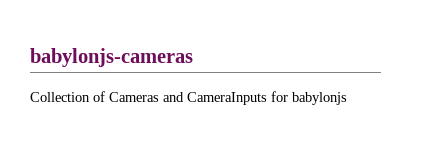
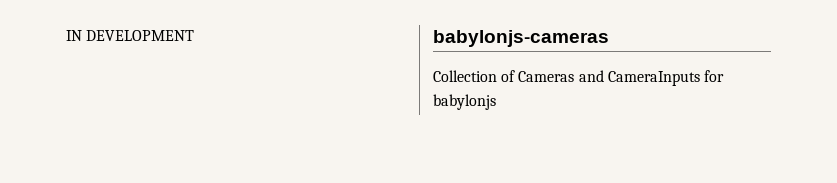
(30, 57) none -> [66,30,195,41] IN DEVELOPMENT //

